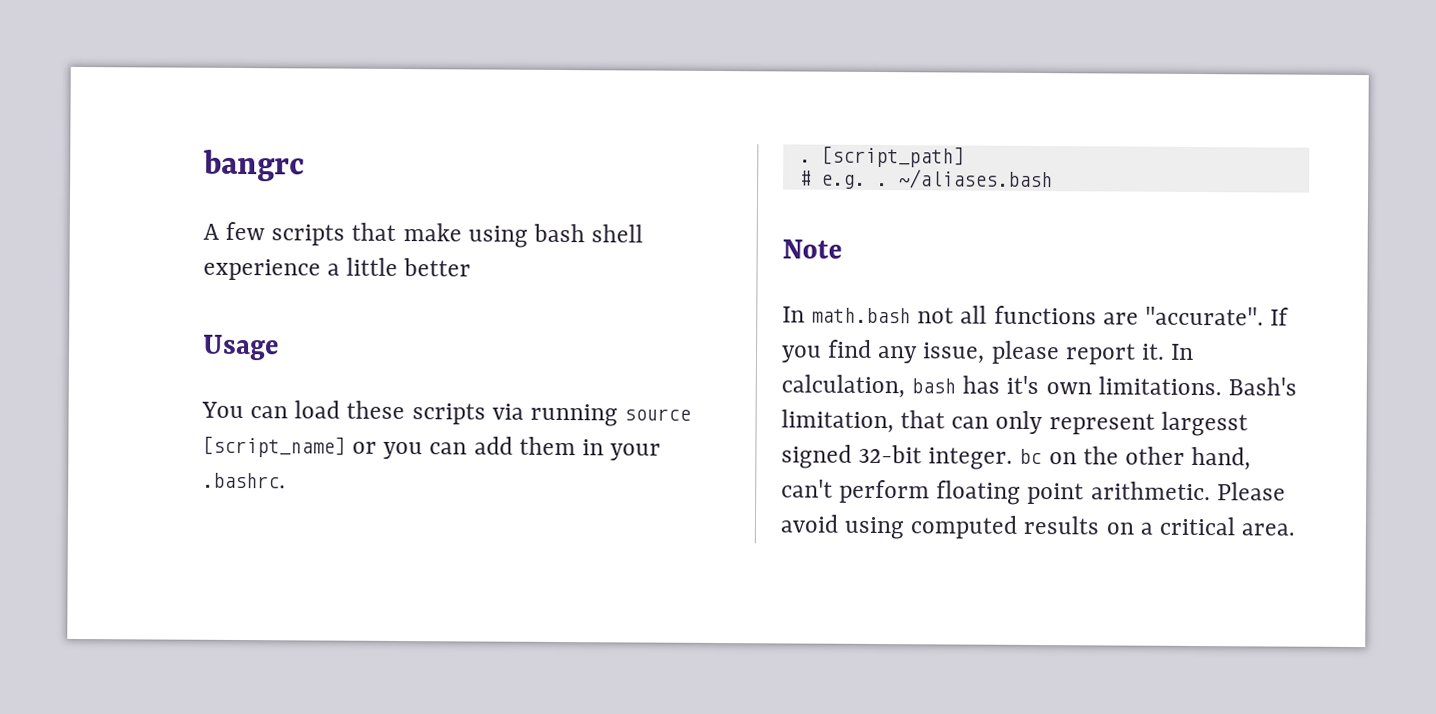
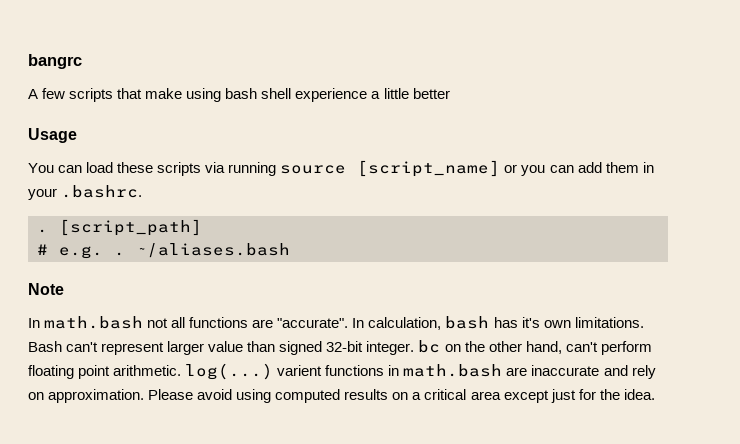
[1270,307,1290,326] [781,339,1165,365] If you find any issue, please report it. -> (349, 323) none
[1227,377,1297,396] [781,409,1248,437] Bash's limitation, that can only represent largesst -> [28,341,276,355] Bash can't represent larger value than
(1211, 491) none -> [185,363,656,380] [28,389,145,403] log(...) varient functions in math.bash are inaccurate and rely on approximation.
[1241,523,1296,536] area. -> [470,389,655,403] area except just for the idea.

